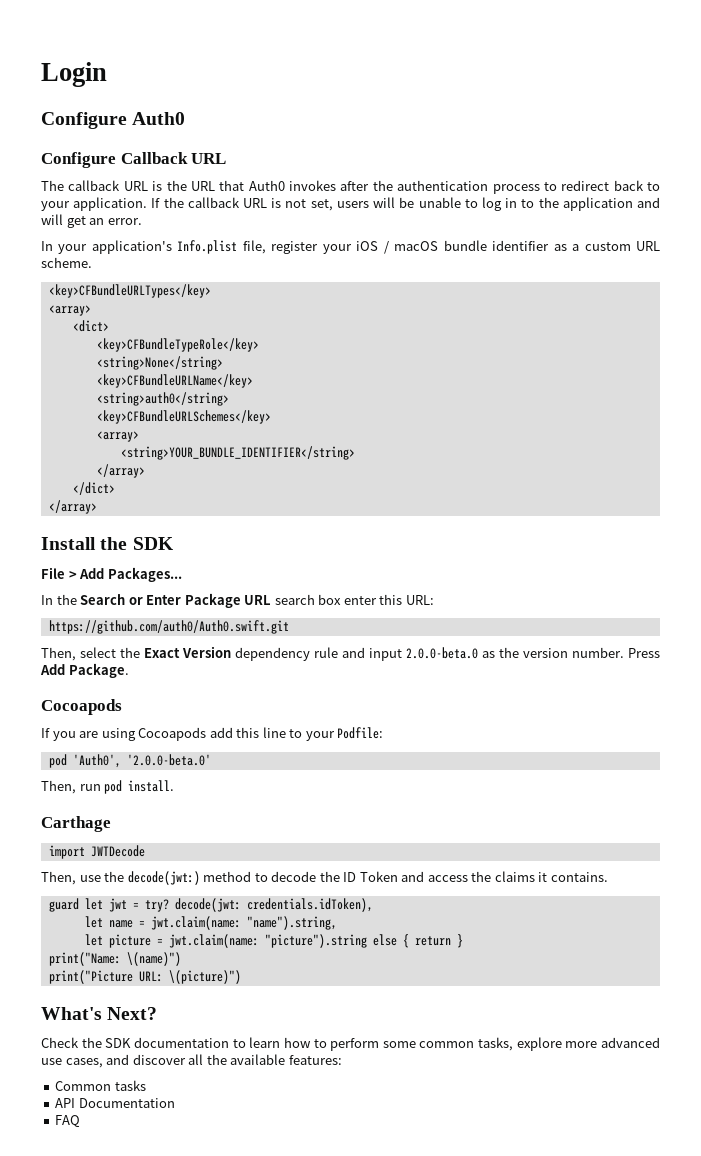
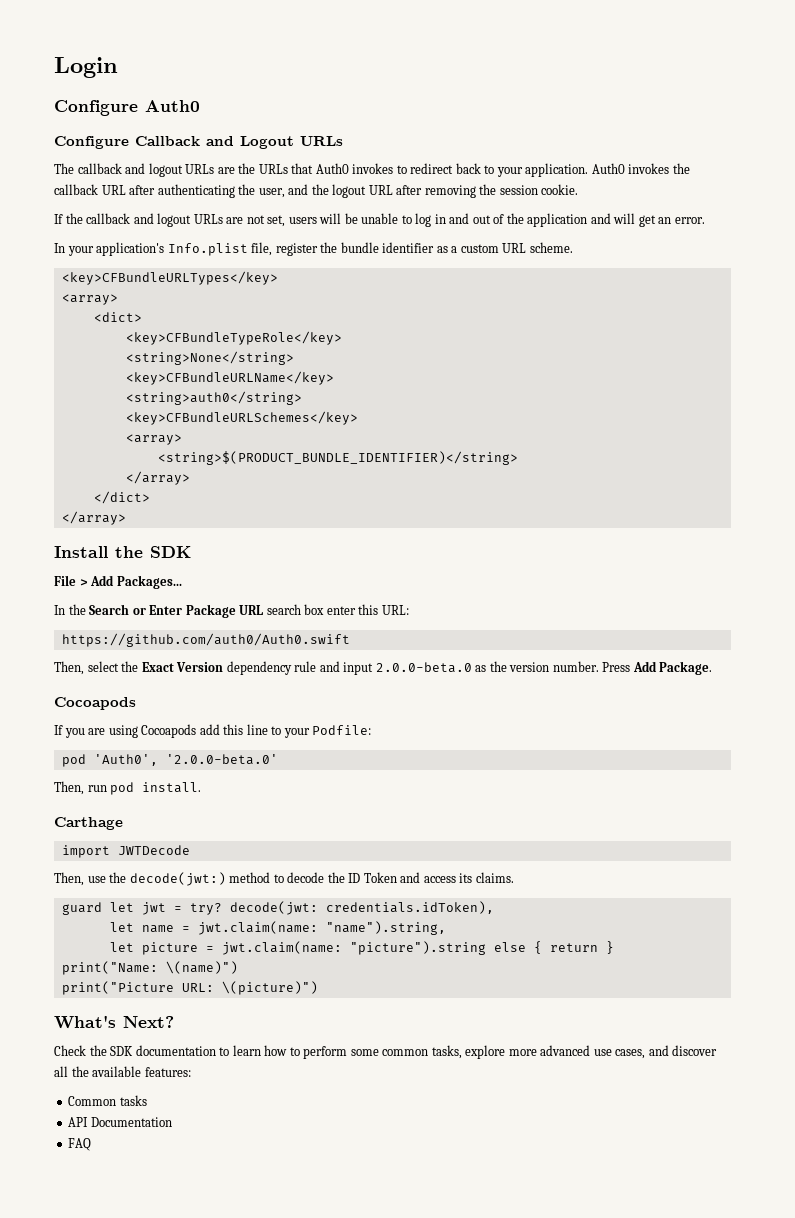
[191,153,227,164] URL -> [206,136,343,149] and Logout URLs
[123,180,540,194] URL is the URL that Auth0 invokes after the authentication process -> [125,163,394,177] and logout URLs are the URLs that Auth0 invokes
[151,197,282,208] If the callback URL is -> [591,163,690,174] [54,184,579,198] [54,213,244,227] Auth0 invokes the callback URL after authenticating the user, and the logout URL after removing the session cookie. // If the callback and logout URLs are
[521,199,535,208] to -> [449,213,505,224] and out of
[322,241,439,254] your iOS / macOS -> [320,242,338,253] the
[120,446,355,460] <string>YOUR_BUNDLE_IDENTIFIER</string> -> [157,451,518,465] <string>$(PRODUCT_BUNDLE_IDENTIFIER)</string>
[48,620,289,634] https://github.com/auth0/Auth0.swift.git -> [61,633,350,647] https://github.com/auth0/Auth0.swift
[471,871,608,882] the claims it contains. -> [459,872,514,883] its claims.

